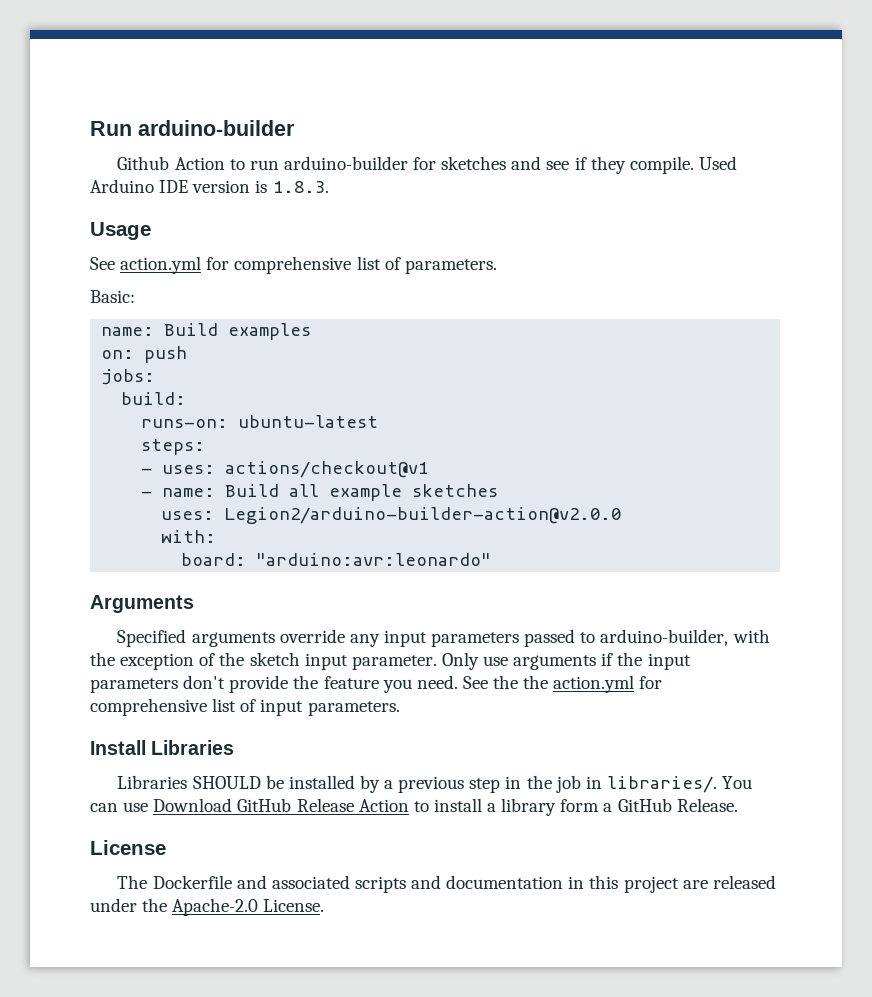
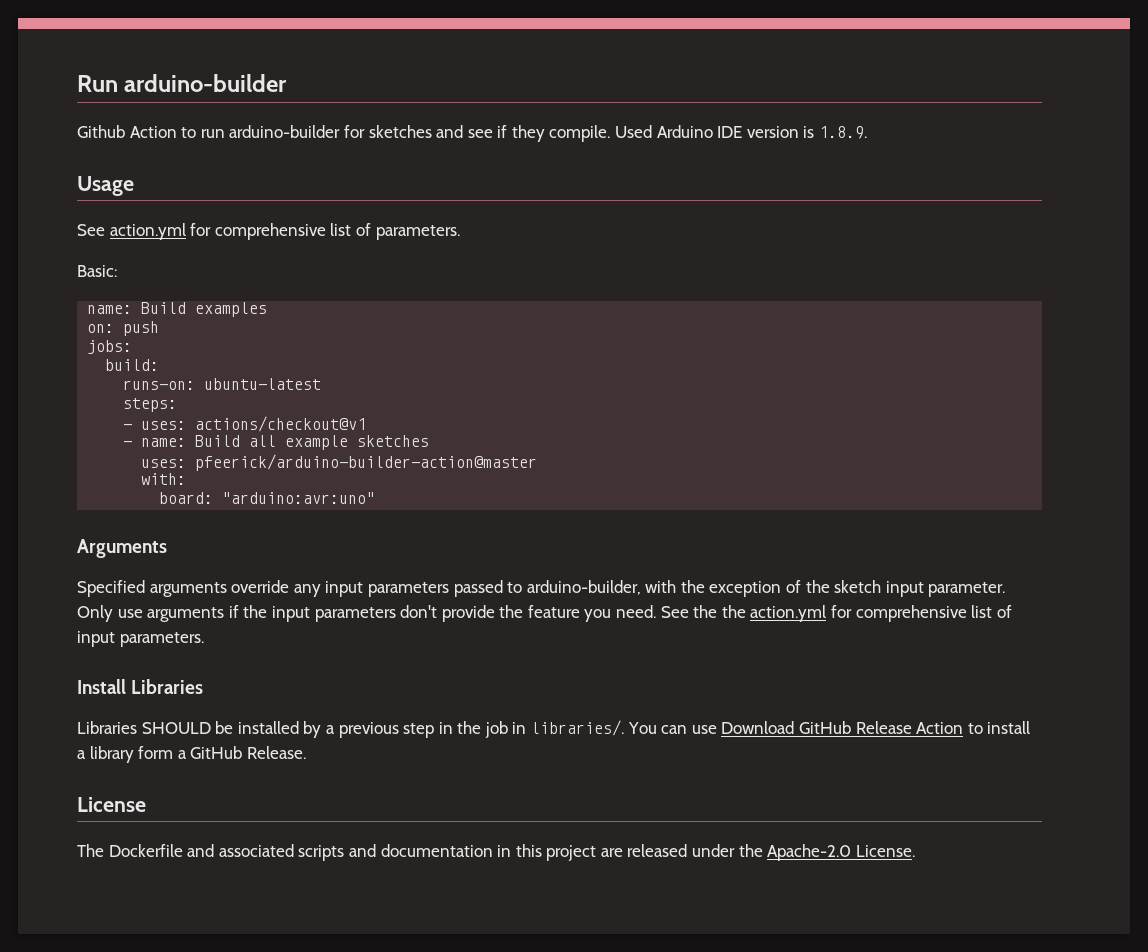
[272,181,329,193] 1.8.3. -> [819,126,868,139] 1.8.9.
[224,507,622,524] Legion2/arduino-builder-action@v2.0.0 -> [195,454,538,471] pfeerick/arduino-builder-action@master
[256,553,492,566] "arduino:avr:leonardo" -> [222,492,376,504] "arduino:avr:uno"

